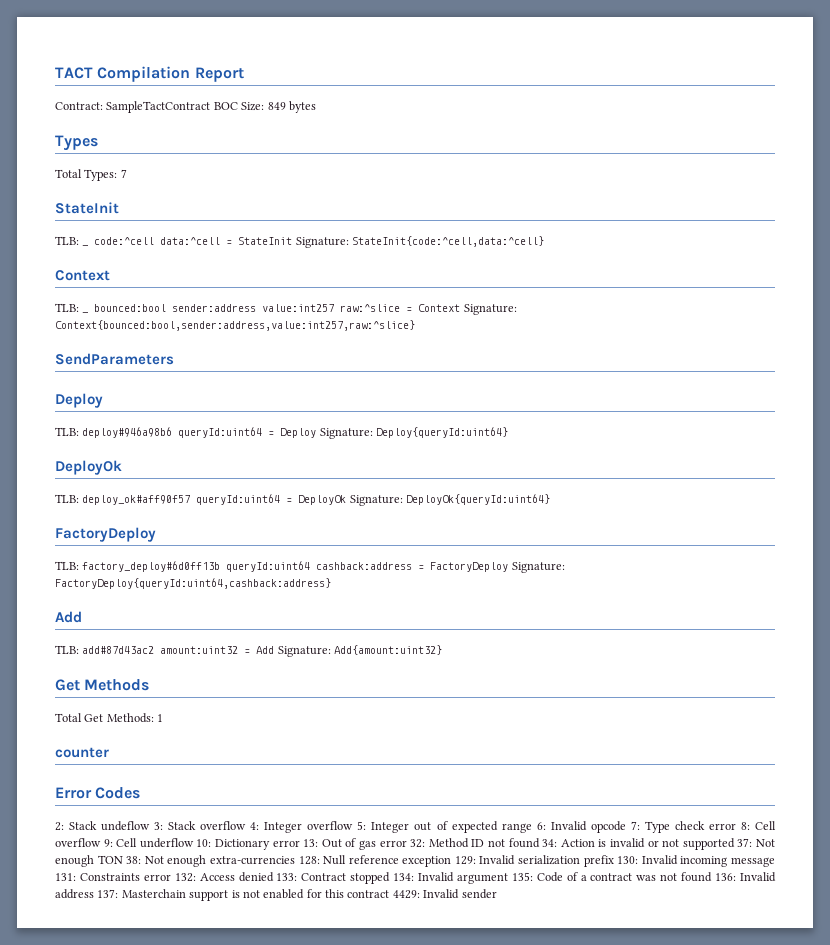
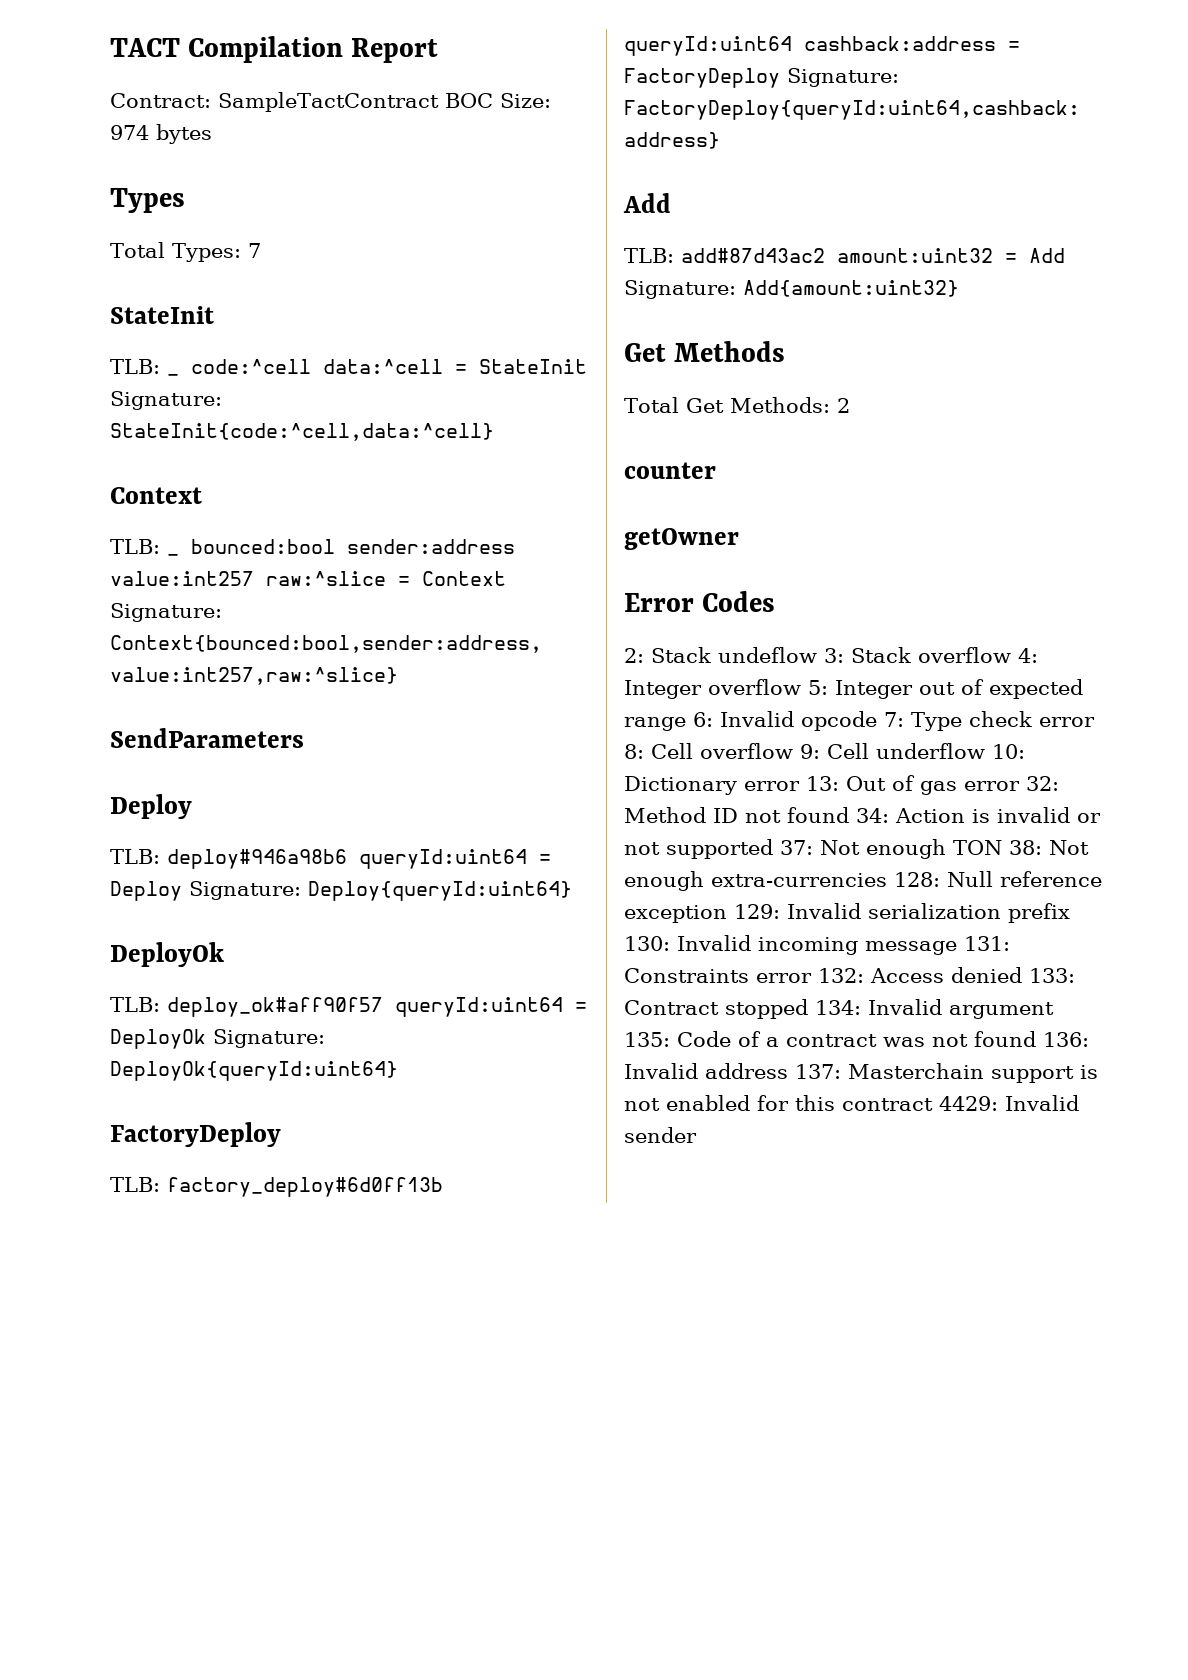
[267,102,286,110] 849 -> [110,125,149,140] 974
[157,714,164,722] 1 -> [836,398,850,413] 2
(109, 752) none -> [624,528,739,550] // getOwner

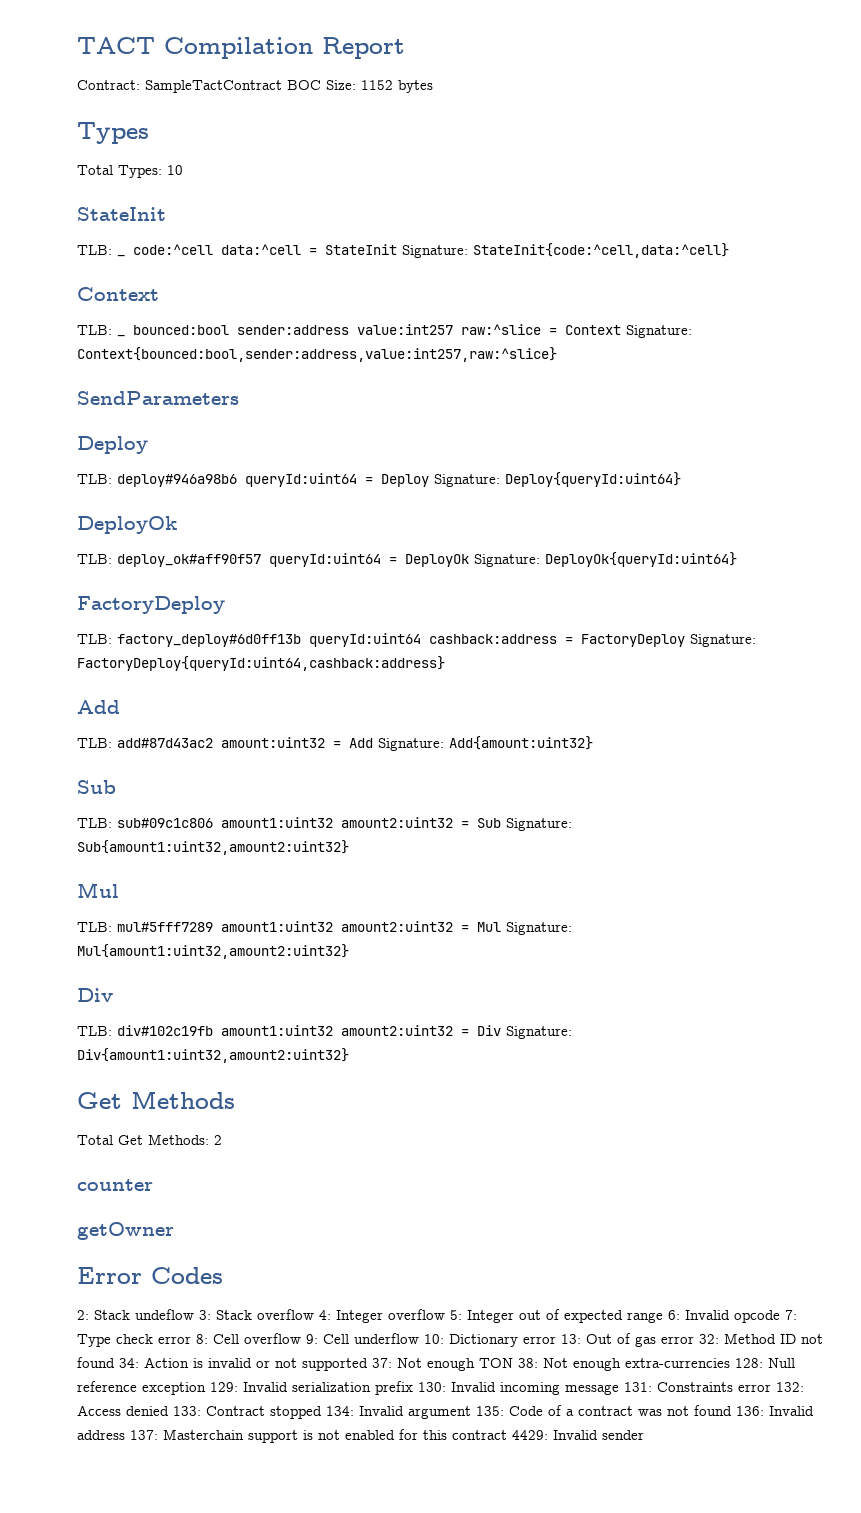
[110,125,149,140] 974 -> [361,80,393,90] 1152
[247,243,261,258] 7 -> [167,165,183,175] 10
(959, 288) none -> [77,780,116,794] [77,817,572,831] [77,840,349,855] [77,882,119,898] [77,921,572,935] [77,944,349,959] [77,988,113,1002] [77,1025,572,1039] [77,1048,349,1063] // Sub // TLB: sub#09c1c806 amount1:uint32 amount2:uint32 = Sub Signature: Sub{amount1:uint32,amount2:uint32} // Mul // TLB: mul#5fff7289 amount1:uint32 amount2:uint32 = Mul Signature: Mul{amount1:uint32,amount2:uint32} // Div // TLB: div#102c19fb amount1:uint32 amount2:uint32 = Div Signature: Div{amount1:uint32,amount2:uint32}

